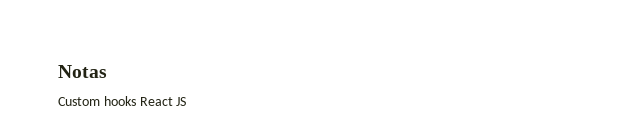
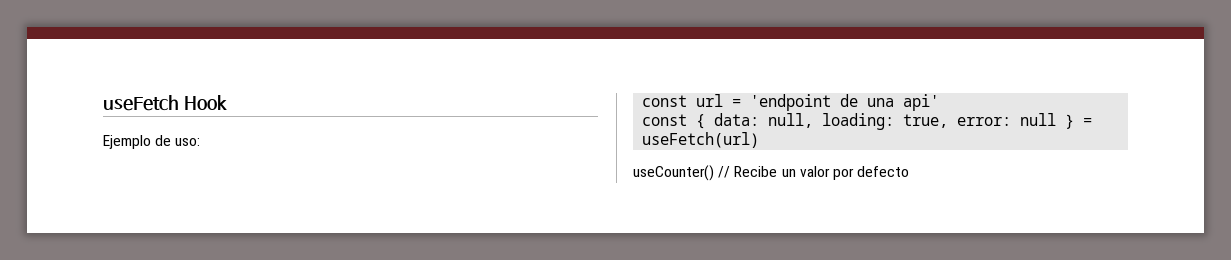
[58,65,107,78] [58,96,187,106] Notas // Custom hooks React JS -> [103,95,227,111] [103,135,201,149] [642,94,940,111] [642,113,1093,130] [642,132,760,148] [633,165,910,181] useFetch Hook // Ejemplo de uso: // const url = 'endpoint de una api' // const { data: null, loading: true, error: null } = useFetch(url) // useCounter() // Recibe un valor por defecto

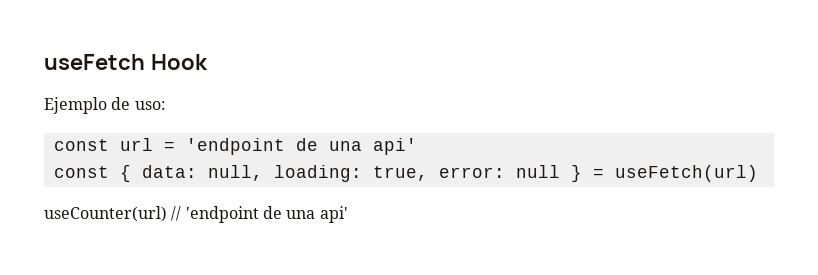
[633,165,910,181] useCounter() // Recibe un valor por defecto -> [44,206,348,223] useCounter(url) // 'endpoint de una api'

